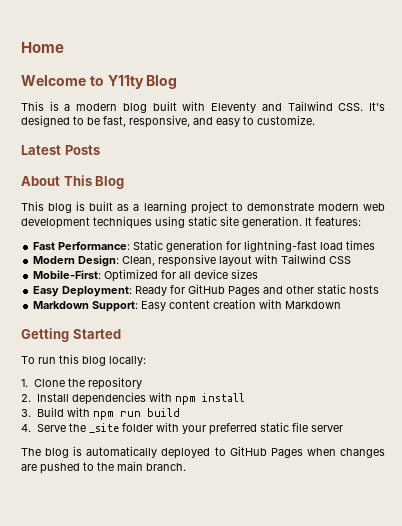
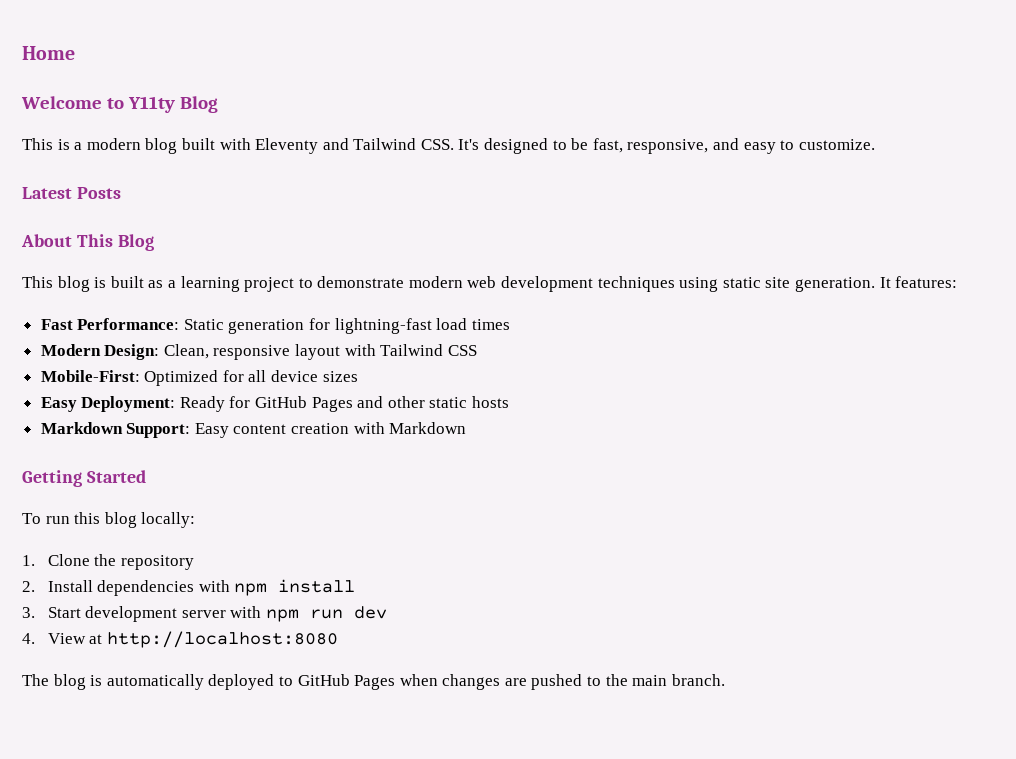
[36,407,64,417] Build -> [47,606,226,622] Start development server
[146,408,180,417] build -> [353,606,387,619] dev
[36,422,343,435] Serve the _site folder with your preferred static file server -> [47,631,338,648] View at http://localhost:8080

